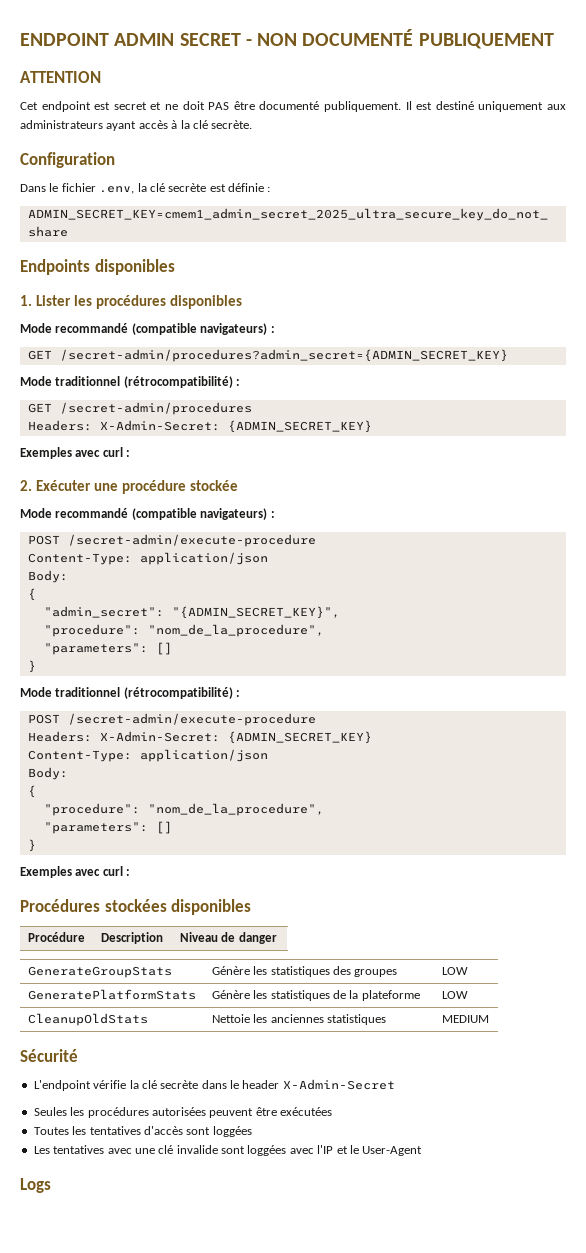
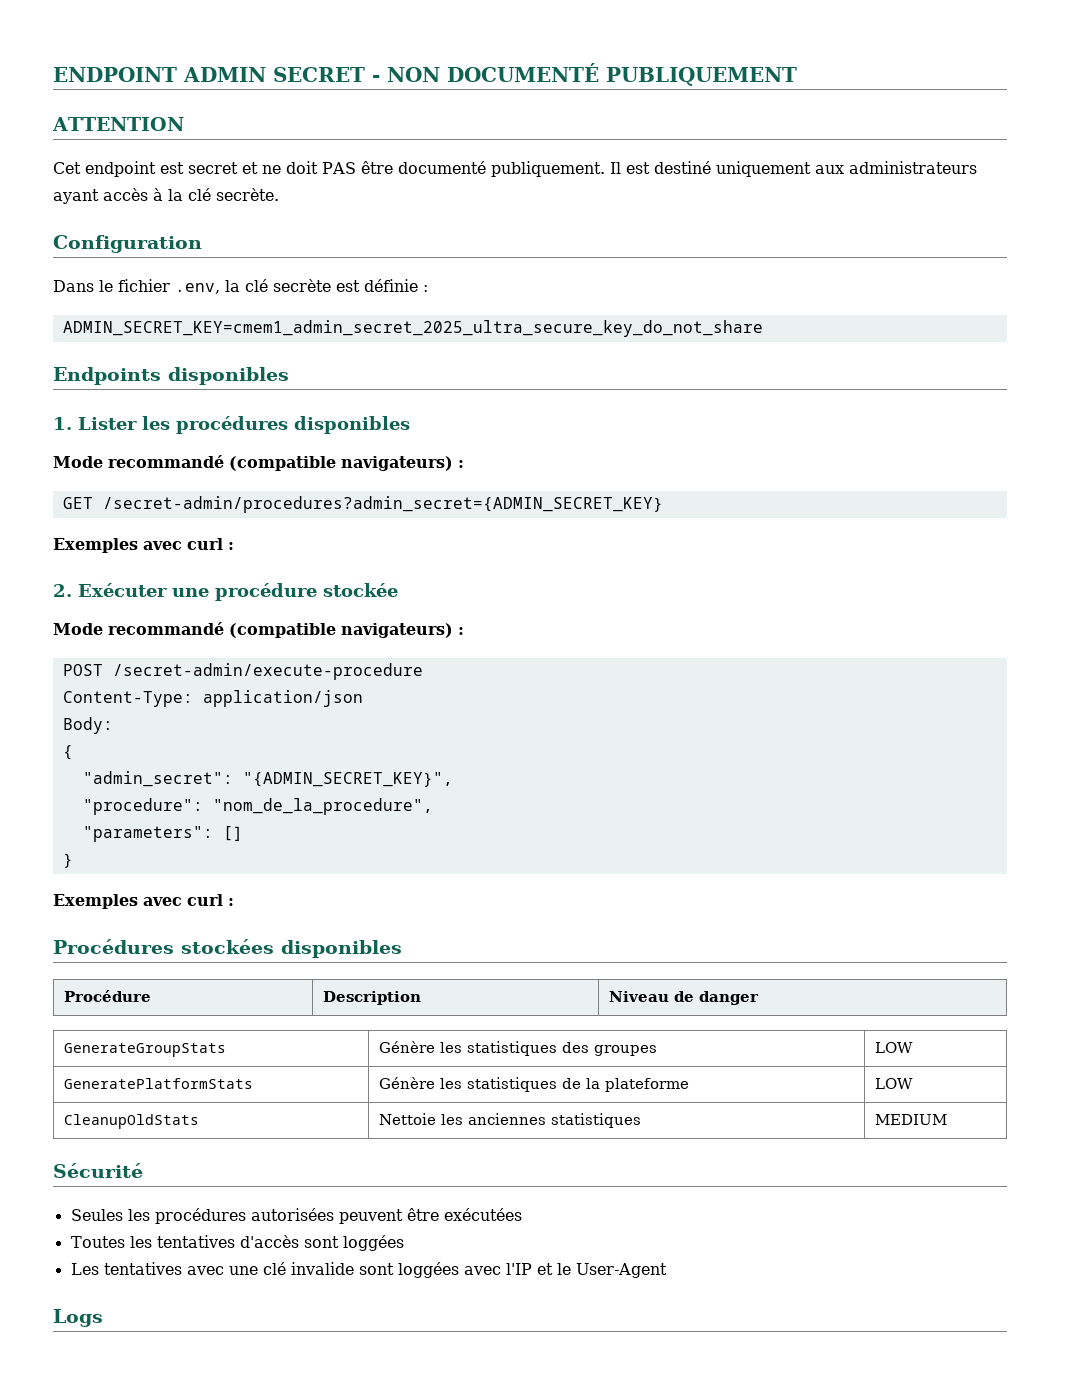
[20,376,241,388] [27,402,252,415] [27,420,372,433] // Mode traditionnel (rétrocompatibilité) : // GET /secret-admin/procedures // Headers: X-Admin-Secret: {ADMIN_SECRET_KEY} -> (663, 504) none
[20,687,241,699] [27,713,316,726] [27,731,372,744] [27,749,268,762] [27,767,68,780] [27,785,36,798] [43,803,324,816] [43,821,172,834] [27,839,36,852] // Mode traditionnel (rétrocompatibilité) : // POST /secret-admin/execute-procedure // Headers: X-Admin-Secret: {ADMIN_SECRET_KEY} // Content-Type: application/json // Body: // { // "procedure": "nom_de_la_procedure", // "parameters": [] // } -> (73, 860) none
[33,1079,395,1091] // L'endpoint vérifie la clé secrète dans le header X-Admin-Secret -> (143, 1170) none

